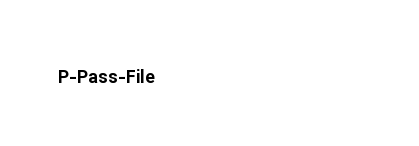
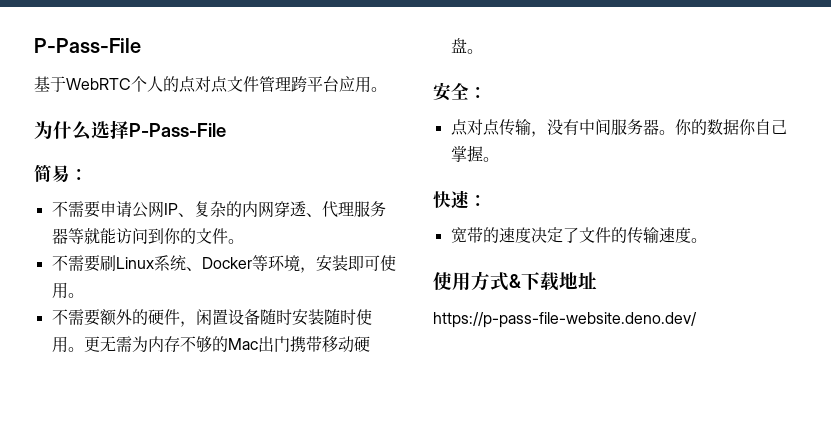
[58,69,155,83] P-Pass-File -> [34,38,141,53] [34,76,387,93] [34,120,226,140] [34,164,88,183] [51,201,386,218] [51,228,244,244] [51,255,396,273] [51,282,84,299] [51,309,372,327] [51,336,370,353] [450,38,483,54] [433,82,487,101] [450,119,787,137] [450,145,499,162] [433,190,487,209] [450,227,707,244] [433,271,597,291] [433,312,697,328] P-Pass-File // 基于WebRTC个人的点对点文件管理跨平台应用。 // 为什么选择P-Pass-File // 简易： // 不需要申请公网IP、复杂的内网穿透、代理服务器等就能访问到你的文件。 // 不需要刷Linux系统、Docker等环境，安装即可使用。 // 不需要额外的硬件，闲置设备随时安装随时使用。更无需为内存不够的Mac出门携带移动硬盘。 // 安全： // 点对点传输，没有中间服务器。你的数据你自己掌握。 // 快速： // 宽带的速度决定了文件的传输速度。 // 使用方式&下载地址 // https://p-pass-file-website.deno.dev/

